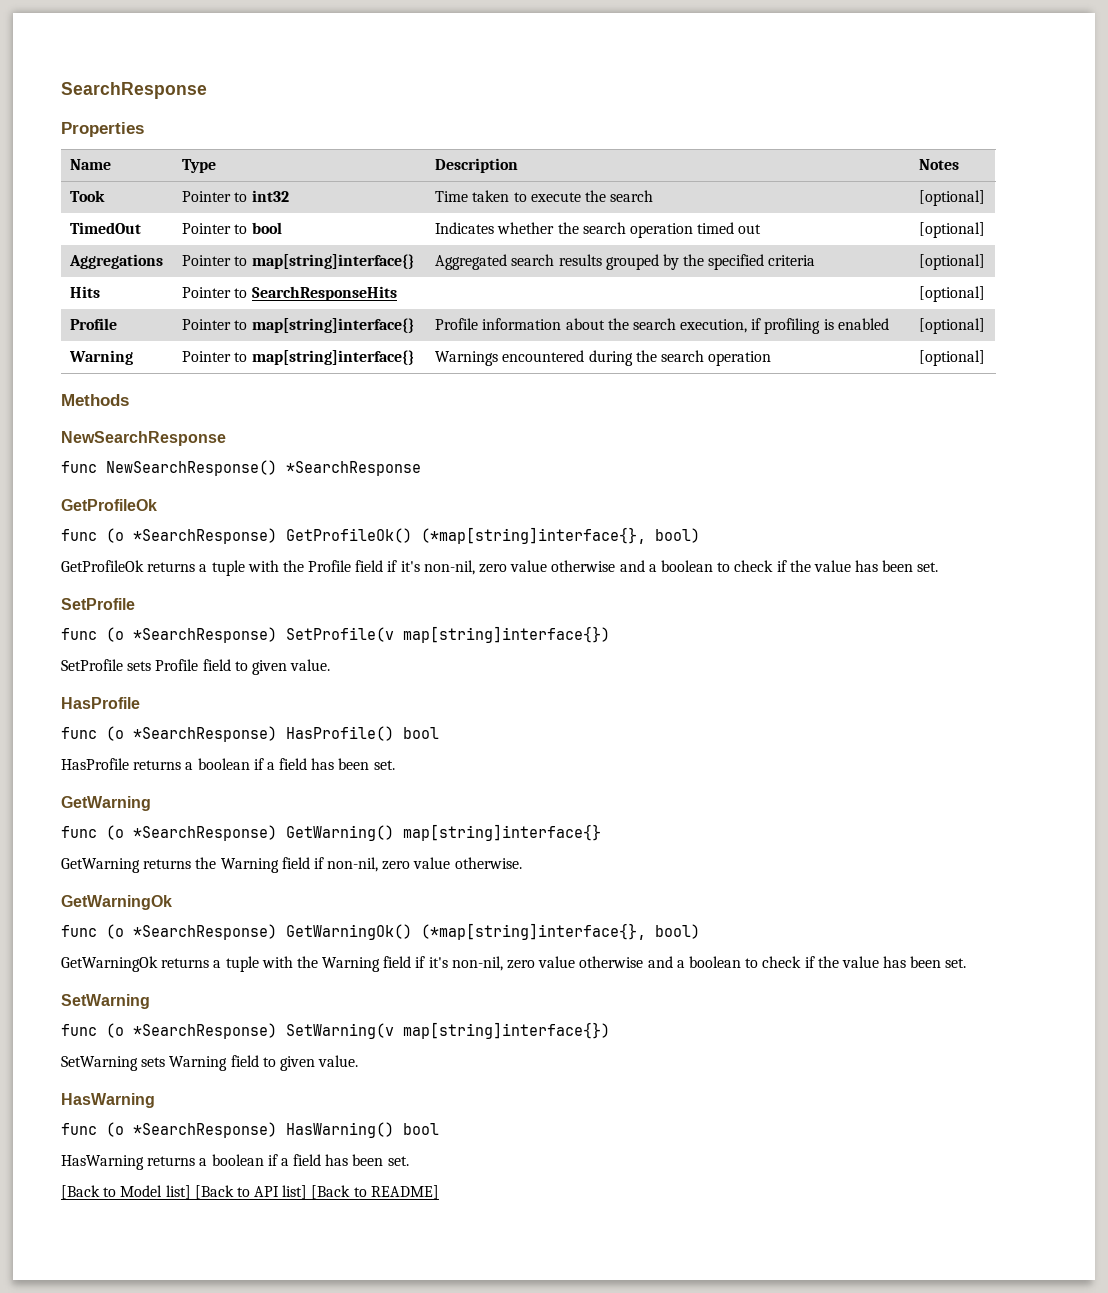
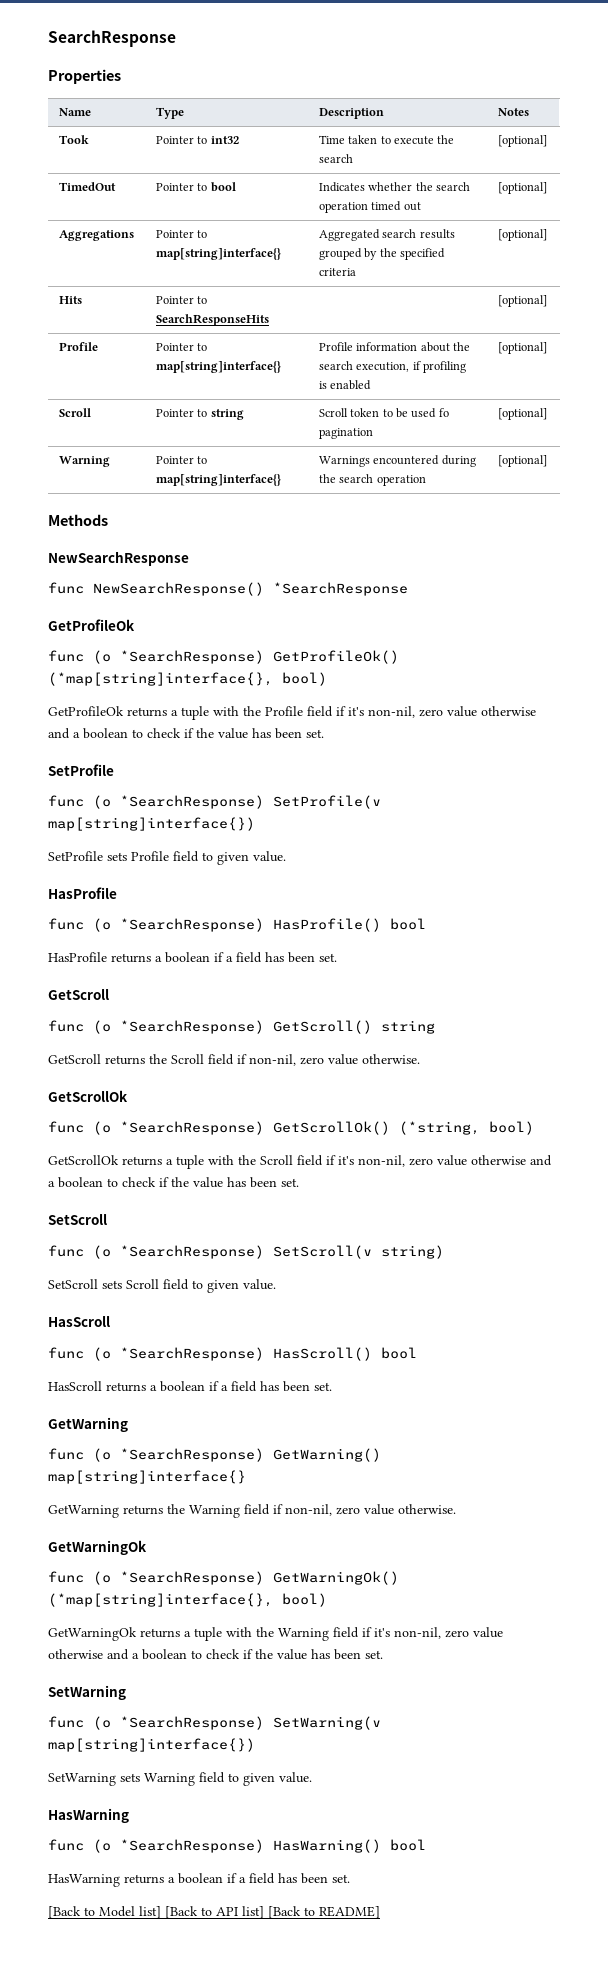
(986, 326) none -> [58,408,91,417] [155,409,244,420] [318,408,449,418] [318,428,373,439] [497,408,547,420] // Scroll | Pointer to string | Scroll token to be used fo pagination | [optional]
(395, 765) none -> [48,989,109,1000] [48,1020,435,1034] [48,1054,420,1066] [48,1090,128,1102] [48,1121,534,1135] [48,1155,552,1169] [48,1177,299,1188] [48,1214,107,1225] [48,1245,444,1259] [48,1279,276,1293] [48,1316,110,1327] [48,1347,417,1361] [48,1381,332,1392] // GetScroll // func (o *SearchResponse) GetScroll() string // GetScroll returns the Scroll field if non-nil, zero value otherwise. // GetScrollOk // func (o *SearchResponse) GetScrollOk() (*string, bool) // GetScrollOk returns a tuple with the Scroll field if it's non-nil, zero value otherwise and a boolean to check if the value has been set. // SetScroll // func (o *SearchResponse) SetScroll(v string) // SetScroll sets Scroll field to given value. // HasScroll // func (o *SearchResponse) HasScroll() bool // HasScroll returns a boolean if a field has been set.

